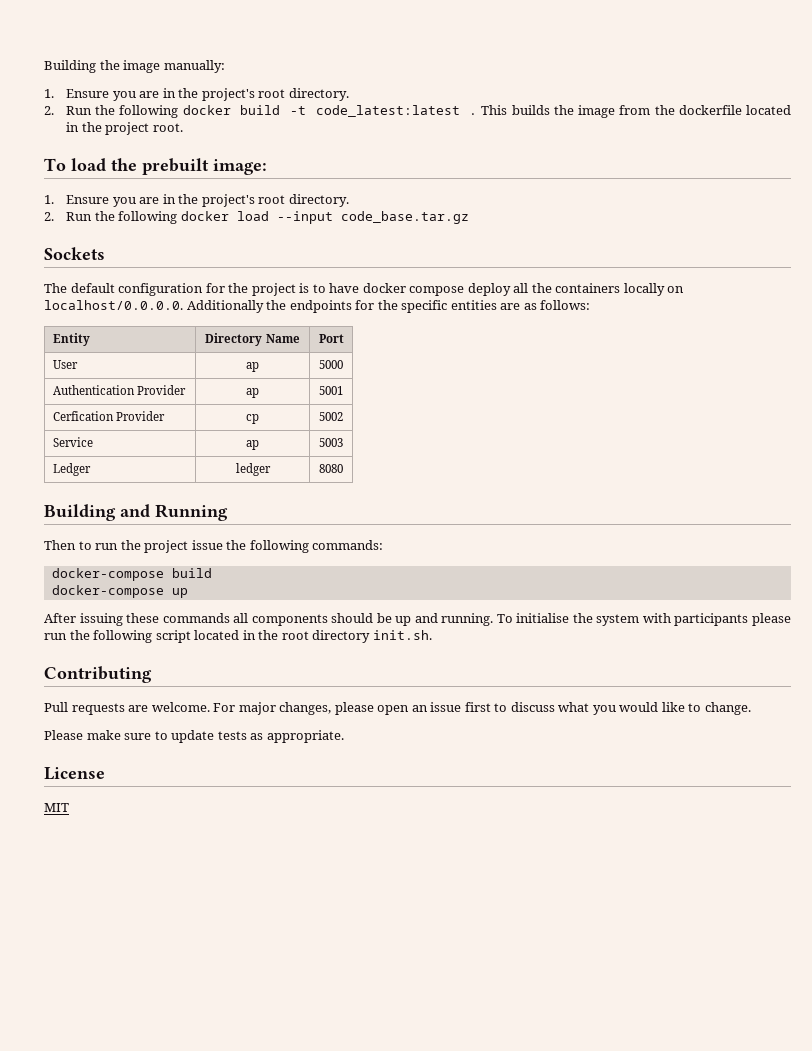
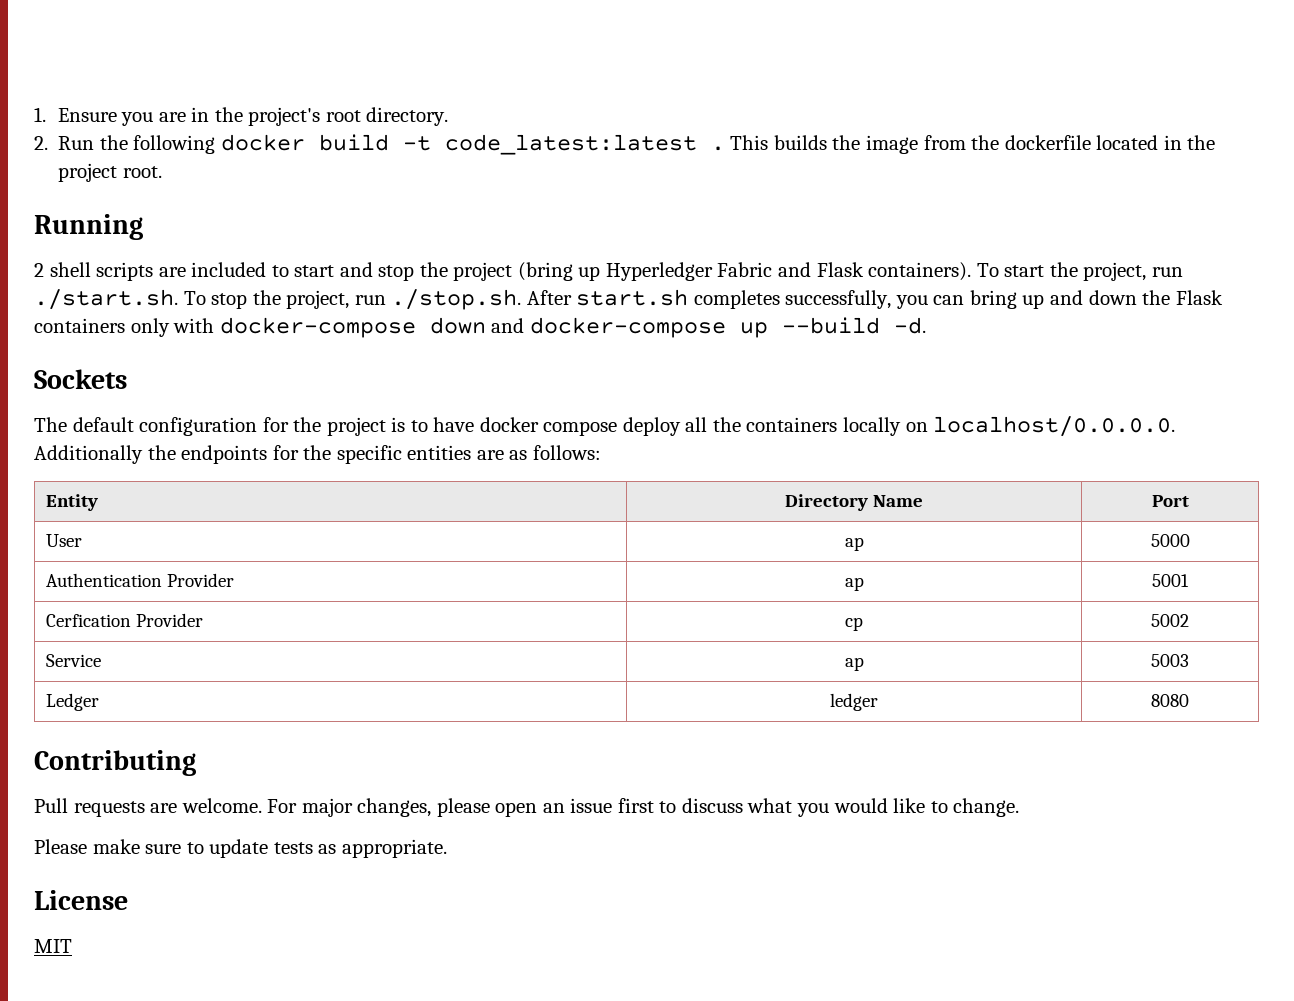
[44,60,225,73] Building the image manually: // -> (34, 114) none
[44,158,267,175] [44,194,349,207] [44,211,469,224] To load the prebuilt image: // 1. Ensure you are in the project's root directory. // 2. Run the following docker load --input code_base.tar.gz -> [34,214,143,240] [34,262,1183,281] [34,289,1223,310] [34,317,926,338] Running // 2 shell scripts are included to start and stop the project (bring up Hyperledger Fabric and Flask containers). To start the project, run ./start.sh. To stop the project, run ./stop.sh. After start.sh completes successfully, you can bring up and down the Flask containers only with docker-compose down and docker-compose up --build -d.
[44,504,228,521] [44,540,384,553] [51,568,212,581] [51,585,188,598] [44,613,791,626] [44,630,432,643] // Building and Running // Then to run the project issue the following commands: // docker-compose build // docker-compose up // After issuing these commands all components should be up and running. To initialise the system with participants please run the following script located in the root directory init.sh. -> (1189, 700) none

